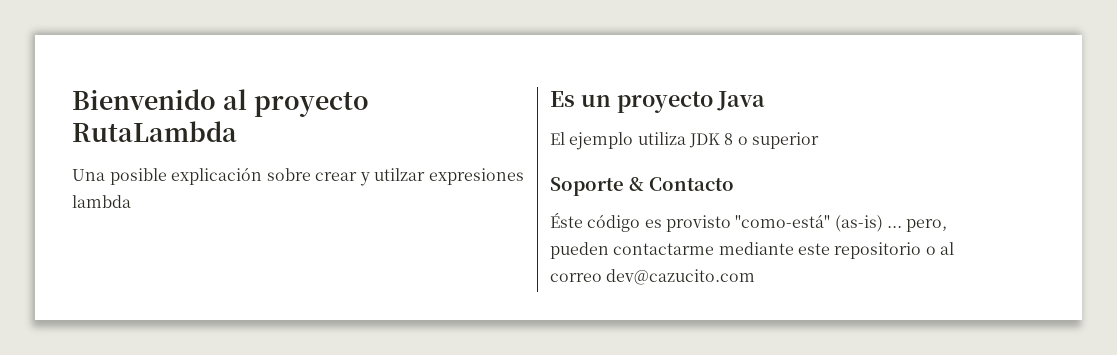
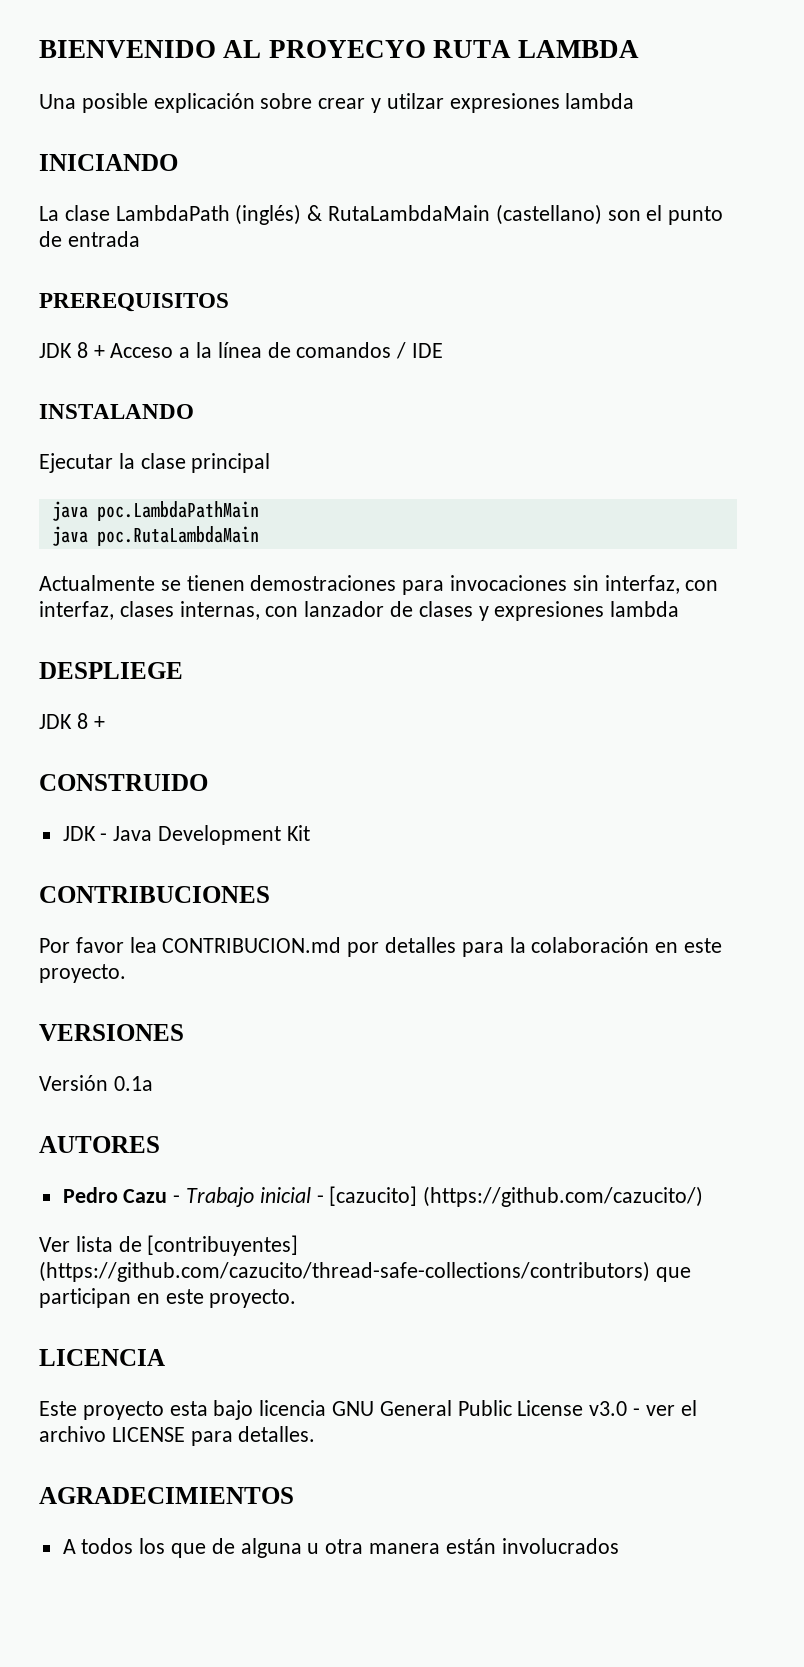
[72,89,369,117] [72,121,237,142] Bienvenido al proyecto RutaLambda -> [39,40,640,58] BIENVENIDO AL PROYECYO RUTA LAMBDA
[550,91,766,113] [550,132,819,150] [550,177,734,196] [550,212,948,232] [550,242,954,259] [550,269,756,285] Es un proyecto Java // El ejemplo utiliza JDK 8 o superior // Soporte & Contacto // Éste código es provisto "como-está" (as-is) ... pero, pueden contactarme mediante este repositorio o al correo dev@cazucito.com -> [39,154,178,171] [39,204,724,225] [39,231,140,247] [39,293,229,312] [39,342,444,359] [39,404,194,419] [39,453,271,473] [51,501,259,521] [51,526,259,546] [39,575,719,595] [39,601,680,621] [39,662,183,679] [39,713,105,729] [39,774,208,791] [62,825,310,845] [39,886,270,903] [39,937,723,957] [39,964,126,983] [39,1024,184,1041] [39,1075,153,1091] [39,1136,160,1153] [62,1186,704,1207] [39,1235,299,1256] [39,1261,691,1282] [39,1288,297,1308] [39,1349,165,1366] [39,1400,697,1420] [39,1426,316,1446] [39,1487,294,1504] [62,1538,619,1558] INICIANDO // La clase LambdaPath (inglés) & RutaLambdaMain (castellano) son el punto de entrada // PREREQUISITOS // JDK 8 + Acceso a la línea de comandos / IDE // INSTALANDO // Ejecutar la clase principal // java poc.LambdaPathMain // java poc.RutaLambdaMain // Actualmente se tienen demostraciones para invocaciones sin interfaz, con interfaz, clases internas, con lanzador de clases y expresiones lambda // DESPLIEGE // JDK 8 + // CONSTRUIDO // JDK - Java Development Kit // CONTRIBUCIONES // Por favor lea CONTRIBUCION.md por detalles para la colaboración en este proyecto. // VERSIONES // Versión 0.1a // AUTORES // Pedro Cazu - Trabajo inicial - [cazucito] (https://github.com/cazucito/) // Ver lista de [contribuyentes] (https://github.com/cazucito/thread-safe-collections/contributors) que participan en este proyecto. // LICENCIA // Este proyecto esta bajo licencia GNU General Public License v3.0 - ver el archivo LICENSE para detalles. // AGRADECIMIENTOS // A todos los que de alguna u otra manera están involucrados

